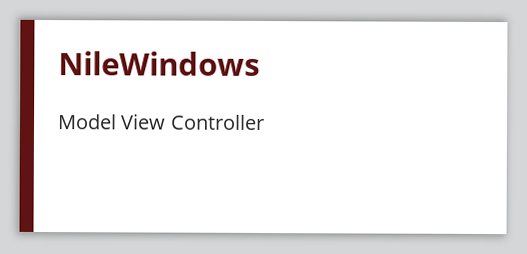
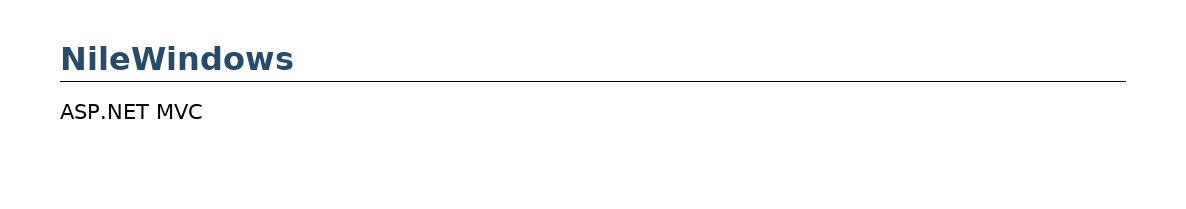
[57,113,265,131] Model View Controller -> [60,104,203,119] ASP.NET MVC

